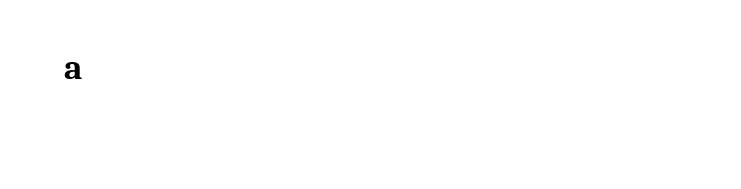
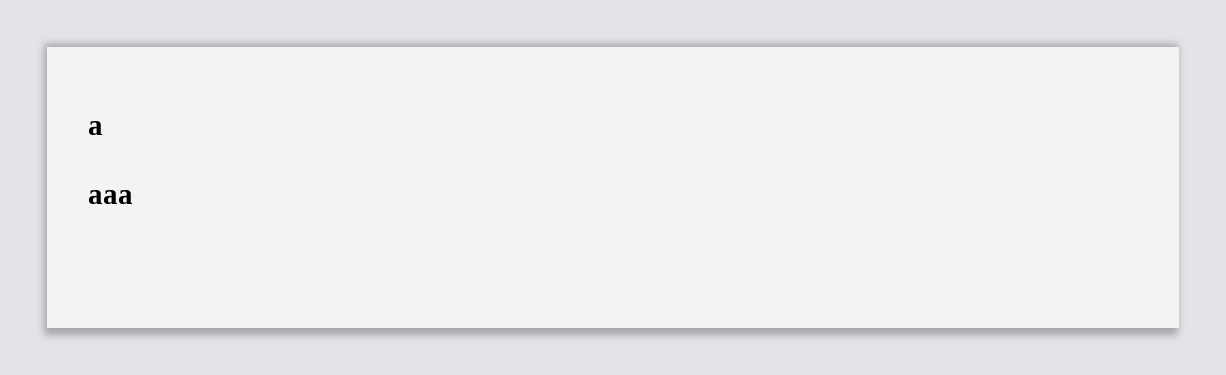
(82, 70) none -> [88,190,133,204] // aaa

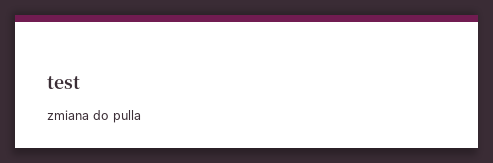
[88,121,103,135] [88,190,133,204] a // aaa -> [47,76,80,89] [47,110,141,123] test // zmiana do pulla

